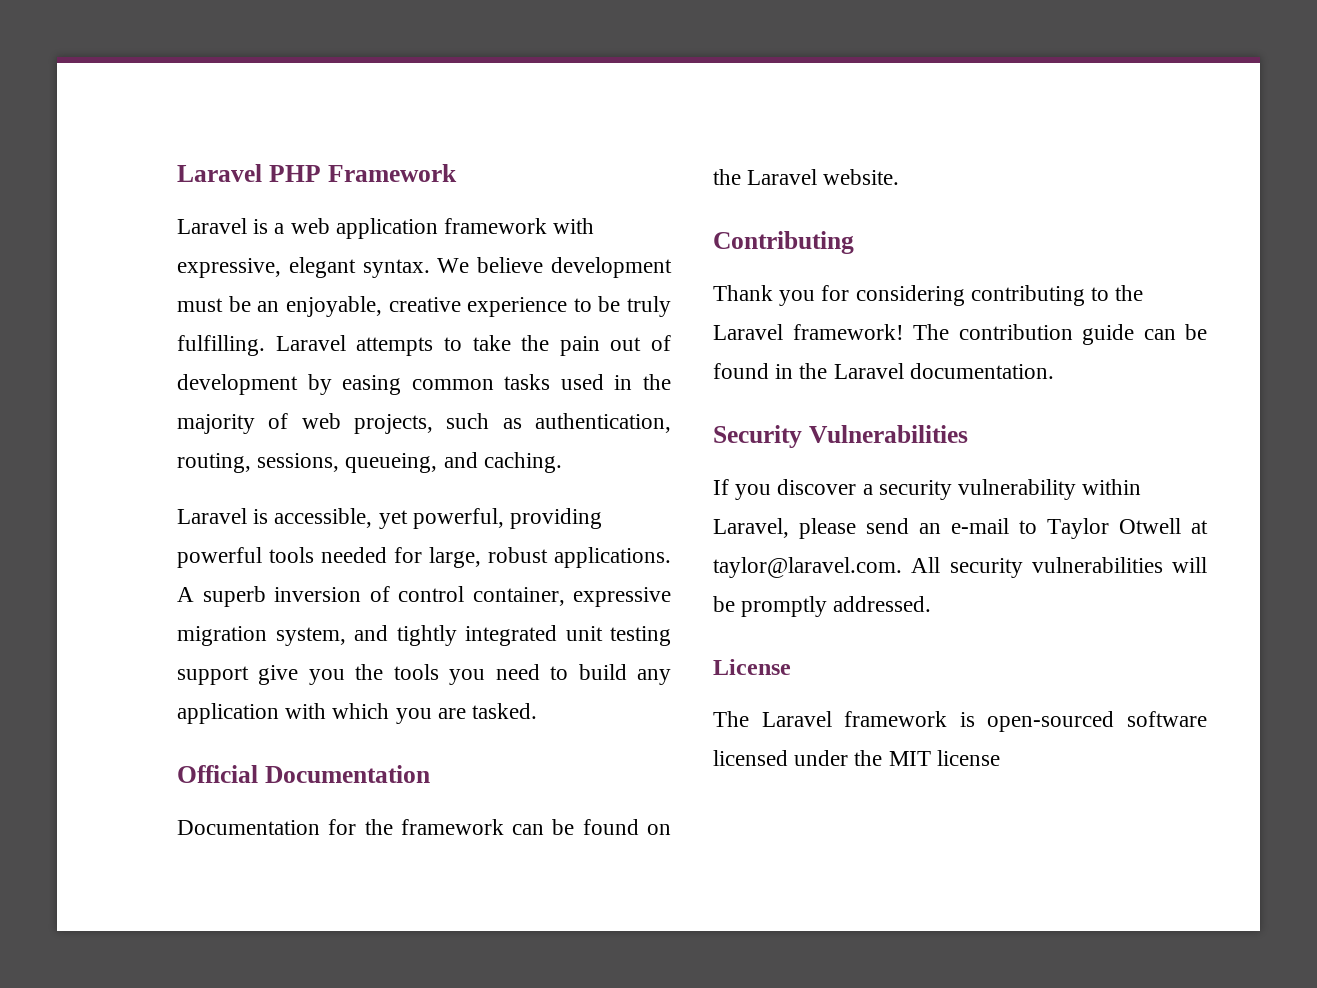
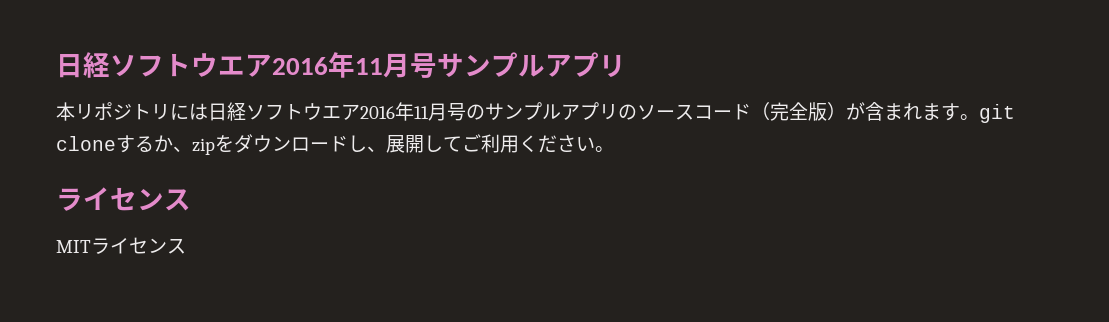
[177,164,457,182] [177,218,595,239] [177,257,672,278] [177,296,671,317] [177,335,671,356] [177,374,671,395] [177,413,671,434] [177,452,562,473] [177,508,603,529] [177,547,671,568] [177,586,671,607] [177,625,671,646] [177,664,672,685] [177,703,538,724] [177,765,430,783] [177,819,671,835] [713,169,900,185] [713,231,854,254] [713,285,1144,306] [713,324,1207,345] [713,363,1054,379] [713,425,968,448] [713,479,1142,500] [713,518,1208,539] [713,557,1207,578] [713,596,932,617] [713,659,791,675] [713,711,1207,732] [713,750,1000,766] Laravel PHP Framework // Laravel is a web application framework with expressive, elegant syntax. We believe development must be an enjoyable, creative experience to be truly fulfilling. Laravel attempts to take the pain out of development by easing common tasks used in the majority of web projects, such as authentication, routing, sessions, queueing, and caching. // Laravel is accessible, yet powerful, providing powerful tools needed for large, robust applications. A superb inversion of control container, expressive migration system, and tightly integrated unit testing support give you the tools you need to build any application with which you are tasked. // Official Documentation // Documentation for the framework can be found on the Laravel website. // Contributing // Thank you for considering contributing to the Laravel framework! The contribution guide can be found in the Laravel documentation. // Security Vulnerabilities // If you discover a security vulnerability within Laravel, please send an e-mail to Taylor Otwell at taylor@laravel.com. All security vulnerabilities will be promptly addressed. // License // The Laravel framework is open-sourced software licensed under the MIT license -> [56,52,626,78] [56,102,1015,123] [56,134,614,155] [56,187,191,211] [56,237,186,254] 日経ソフトウエア2016年11月号サンプルアプリ // 本リポジトリには日経ソフトウエア2016年11月号のサンプルアプリのソースコード（完全版）が含まれます。git cloneするか、zipをダウンロードし、展開してご利用ください。 // ライセンス // MITライセンス

